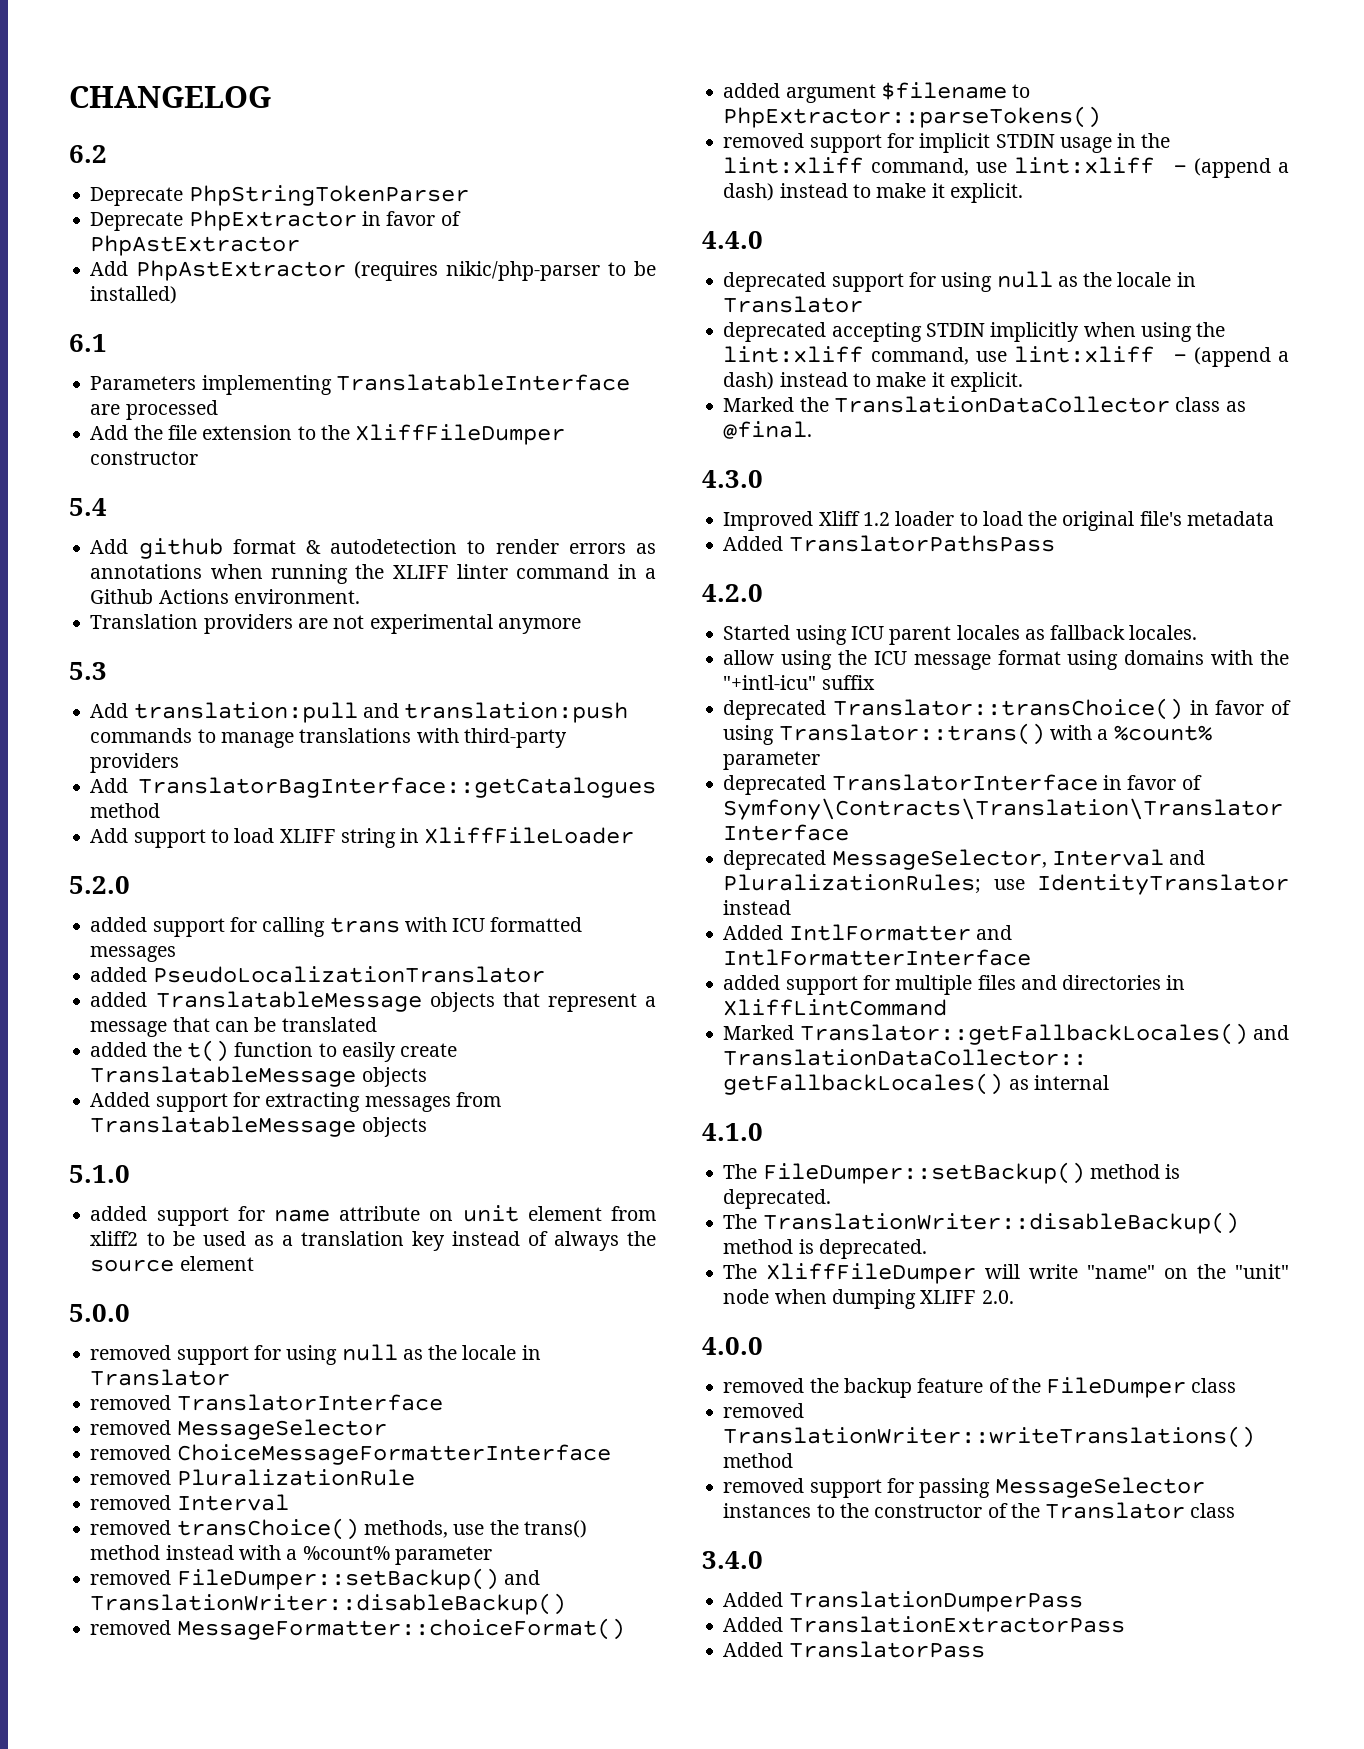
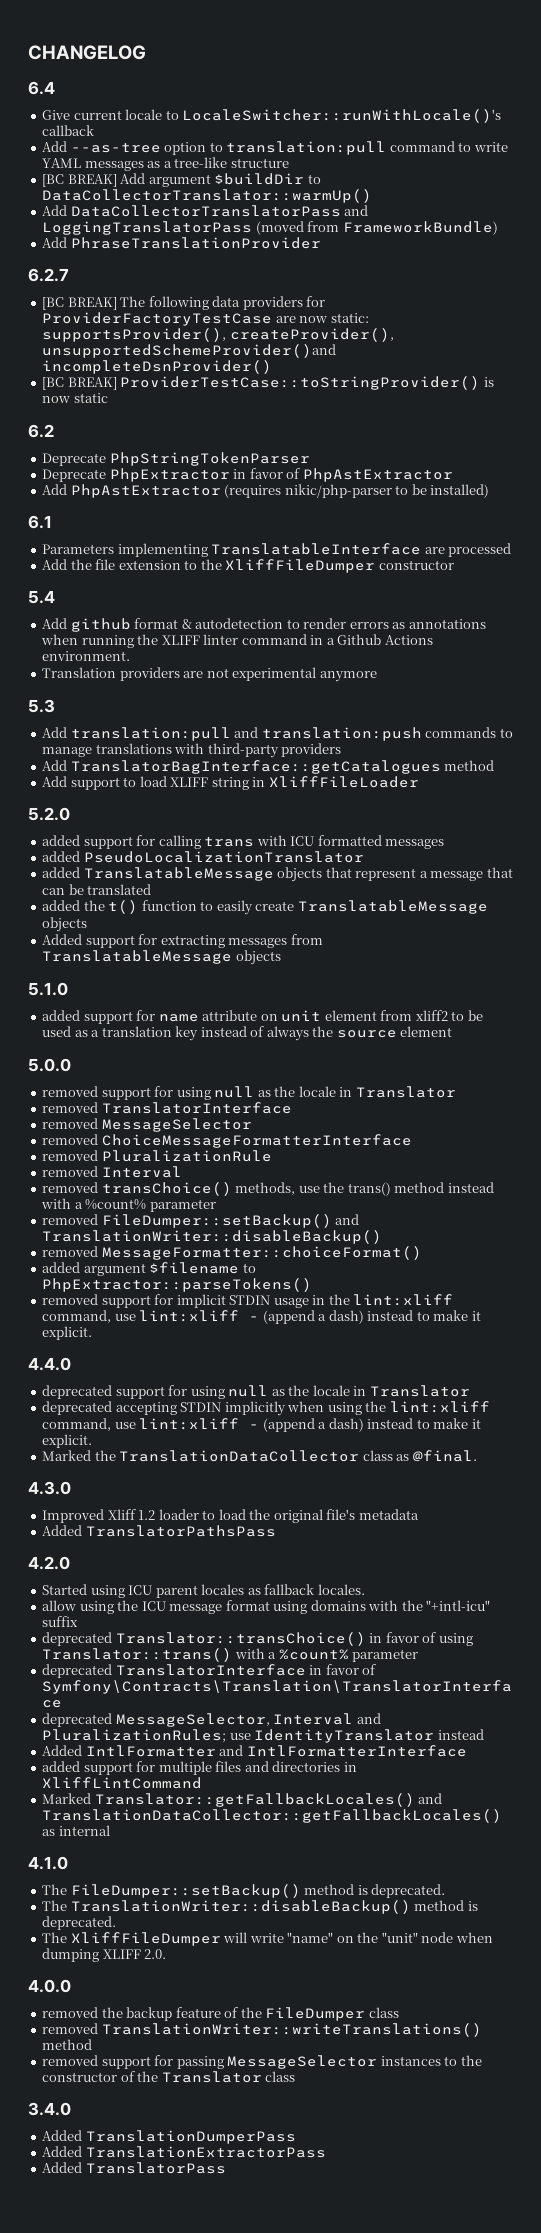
(271, 97) none -> [28,81,55,95] [42,109,502,123] [42,125,95,136] [42,141,508,155] [42,157,289,171] [42,173,321,187] [42,189,373,203] [42,205,369,217] [42,221,498,235] [42,237,321,249] [28,268,69,282] [42,296,326,310] [42,312,369,326] [42,328,394,342] [42,344,337,358] [42,360,273,374] [42,376,494,390] [42,393,108,403] // 6.4 // Give current locale to LocaleSwitcher::runWithLocale()'s callback // Add --as-tree option to translation:pull command to write YAML messages as a tree-like structure // [BC BREAK] Add argument $buildDir to DataCollectorTranslator::warmUp() // Add DataCollectorTranslatorPass and LoggingTranslatorPass (moved from FrameworkBundle) // Add PhraseTranslationProvider // 6.2.7 // [BC BREAK] The following data providers for ProviderFactoryTestCase are now static: supportsProvider(), createProvider(), unsupportedSchemeProvider()and incompleteDsnProvider() // [BC BREAK] ProviderTestCase::toStringProvider() is now static

